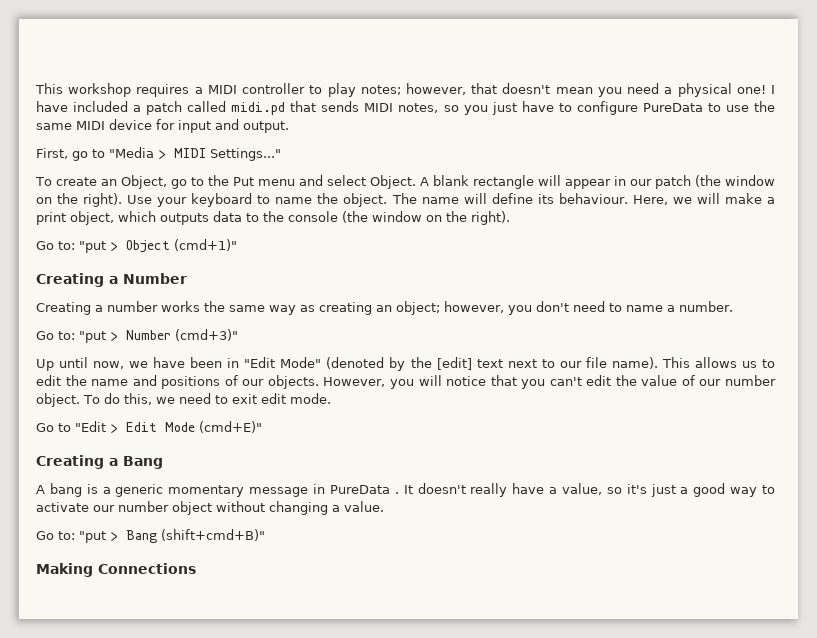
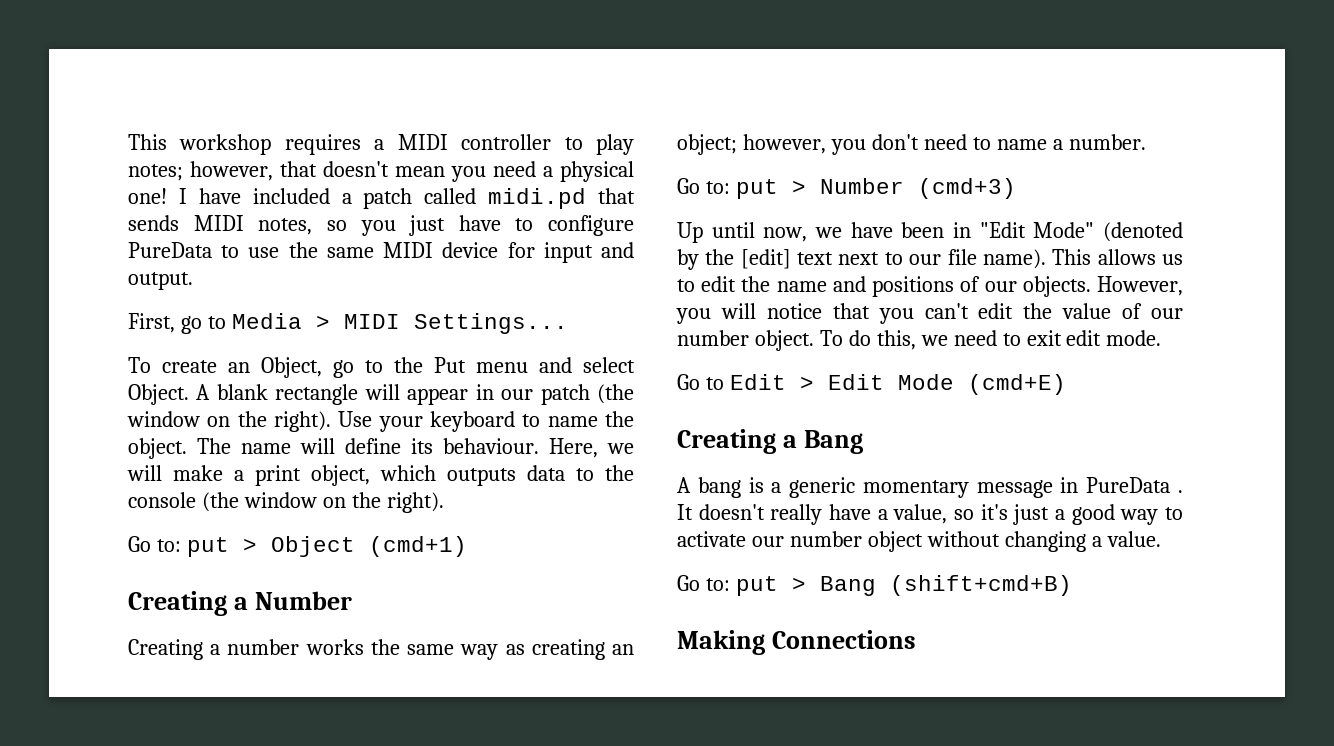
[109,147,154,158] "Media -> [231,313,302,329] Media
[210,148,281,161] Settings..." -> [413,313,568,334] Settings...
[79,241,106,253] "put -> [186,537,229,557] put
[174,239,237,251] (cmd+1)" -> [368,536,467,557] (cmd+1)
[79,331,106,343] "put -> [735,179,778,199] put
[175,329,238,341] (cmd+3)" -> [917,178,1016,199] (cmd+3)
[75,421,106,432] "Edit -> [729,374,786,390] Edit
[199,421,262,433] (cmd+E)" -> [967,374,1066,395] (cmd+E)
[79,531,106,543] "put -> [735,576,778,596] put
[161,529,265,541] (shift+cmd+B)" -> [889,575,1072,596] (shift+cmd+B)

